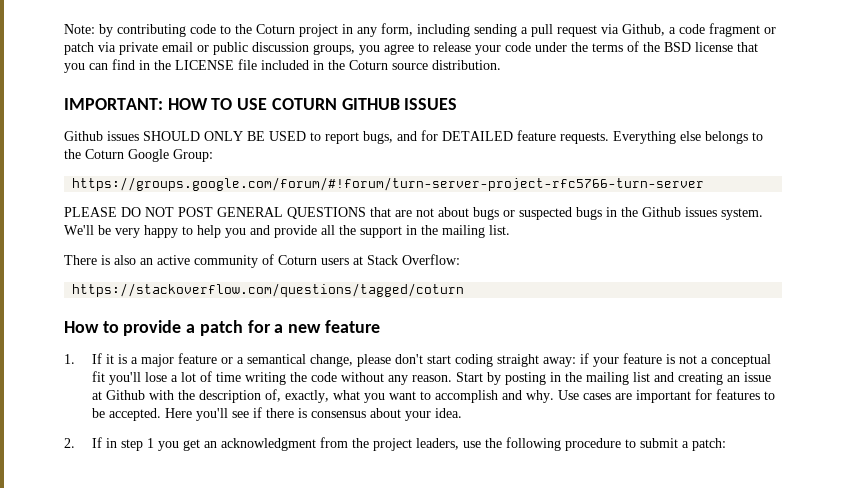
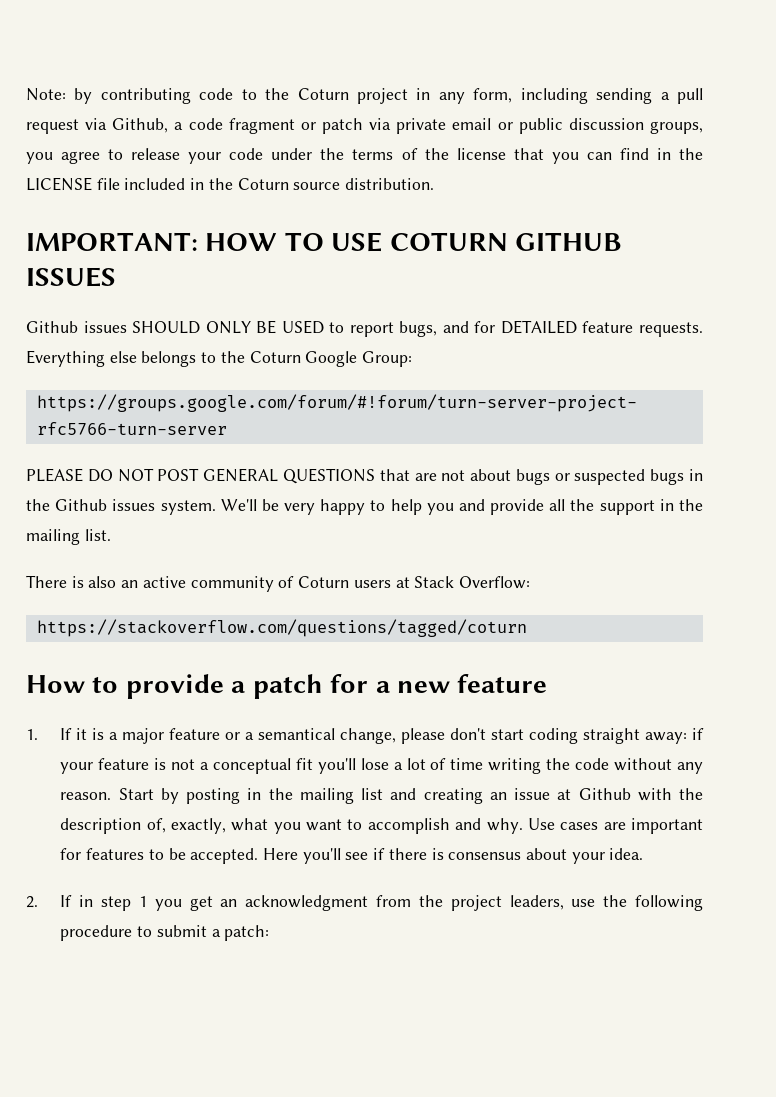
[664,42,691,52] BSD -> (449, 154) none

